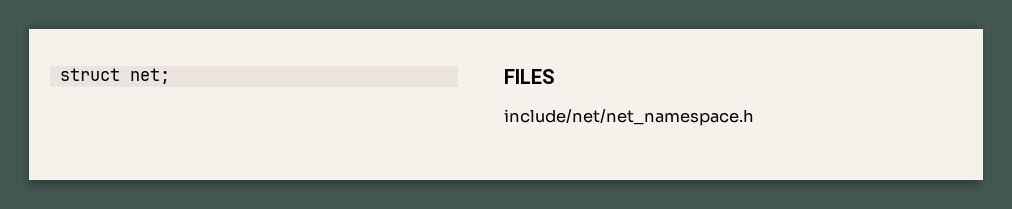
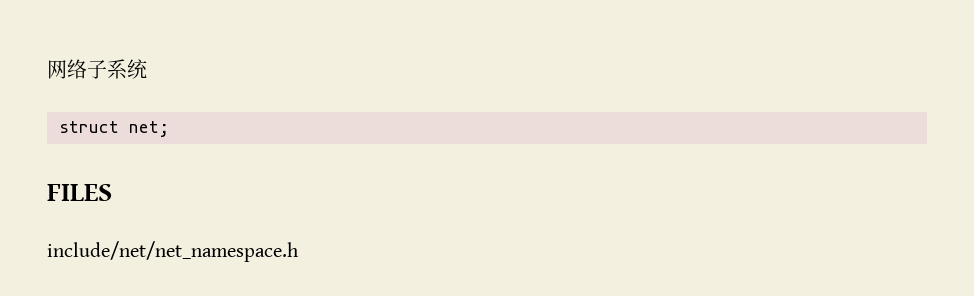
(59, 74) none -> [47,59,147,79] 网络子系统 //

